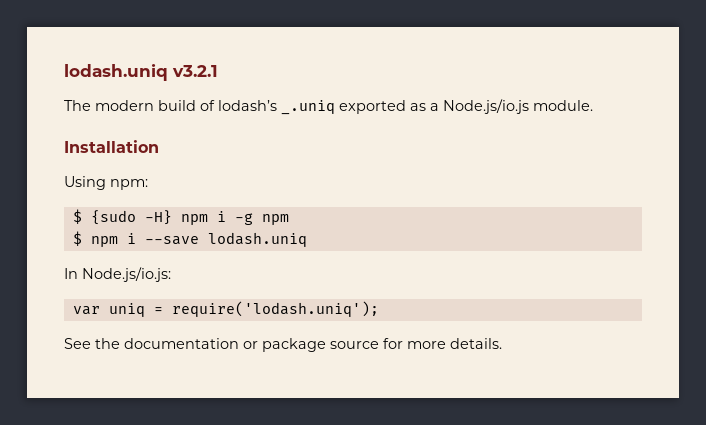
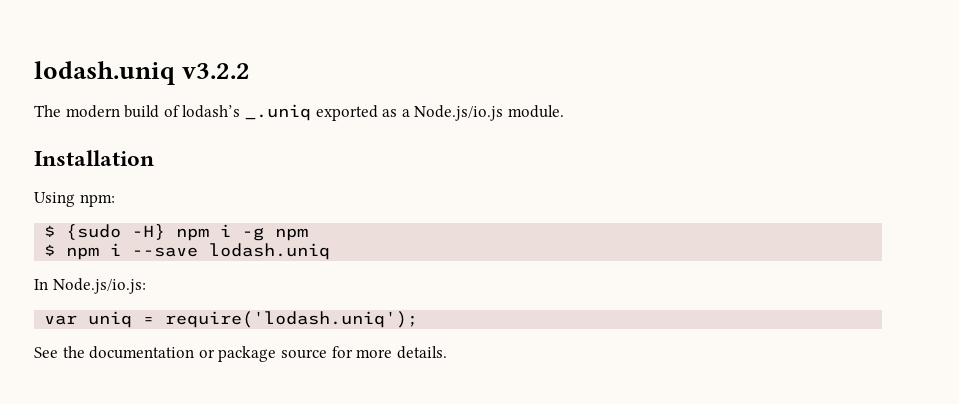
[64,64,218,81] lodash.uniq v3.2.1 -> [34,61,251,85] lodash.uniq v3.2.2

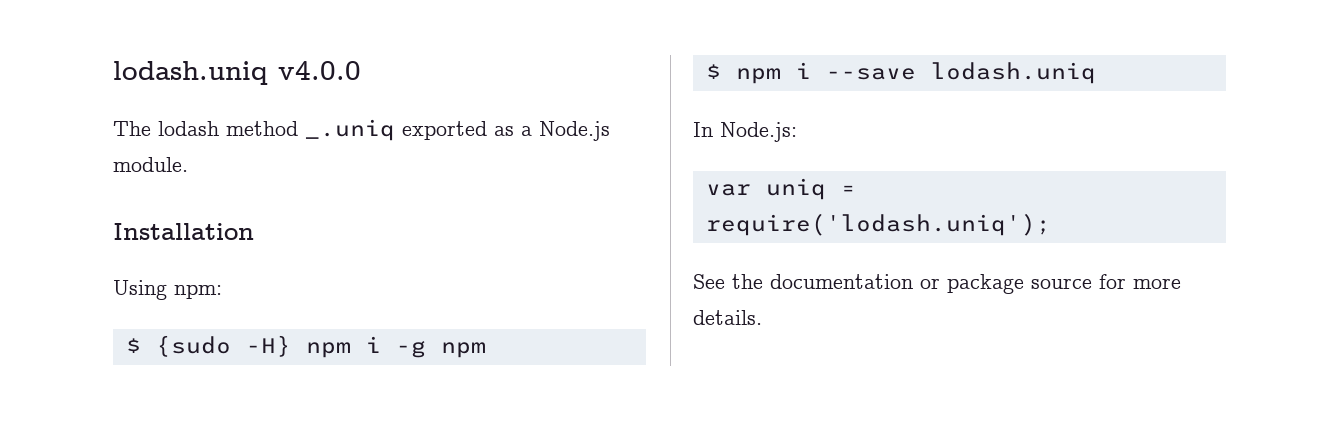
[34,61,251,85] lodash.uniq v3.2.2 -> [113,61,361,85] lodash.uniq v4.0.0
[65,105,241,118] modern build of lodash’s -> [158,121,298,136] lodash method
[414,105,504,121] Node.js/io.js -> [539,121,610,141] Node.js
[52,278,146,294] Node.js/io.js: -> [720,122,797,142] Node.js:

